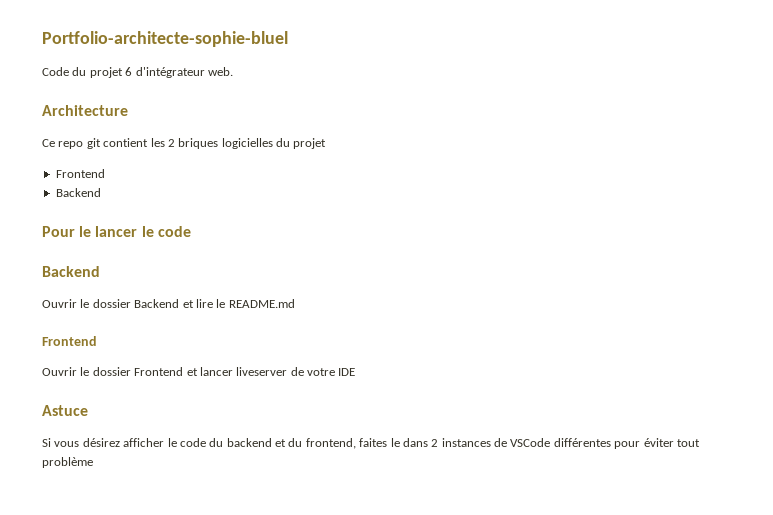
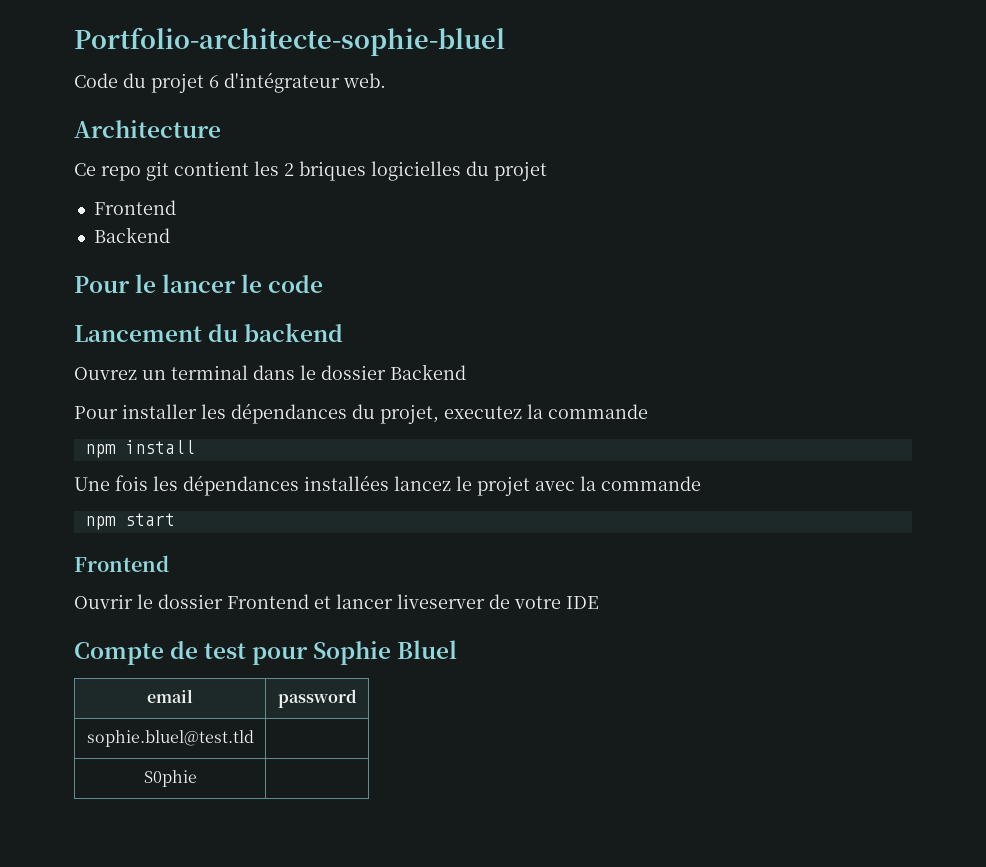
[42,266,100,277] [42,299,295,308] Backend // Ouvrir le dossier Backend et lire le README.md -> [74,323,344,342] [74,364,466,380] [74,403,648,424] [84,440,195,458] [74,475,701,496] [84,513,175,530] Lancement du backend // Ouvrez un terminal dans le dossier Backend // Pour installer les dépendances du projet, executez la commande // npm install // Une fois les dépendances installées lancez le projet avec la commande // npm start
[42,405,88,416] [42,438,700,449] [42,457,93,468] Astuce // Si vous désirez afficher le code du backend et du frontend, faites le dans 2 instances de VSCode différentes pour éviter tout problème -> [74,640,458,665] [147,689,193,703] [277,689,357,708] [86,730,254,747] [143,770,197,787] Compte de test pour Sophie Bluel // email | password // sophie.bluel@test.tld | // S0phie |

